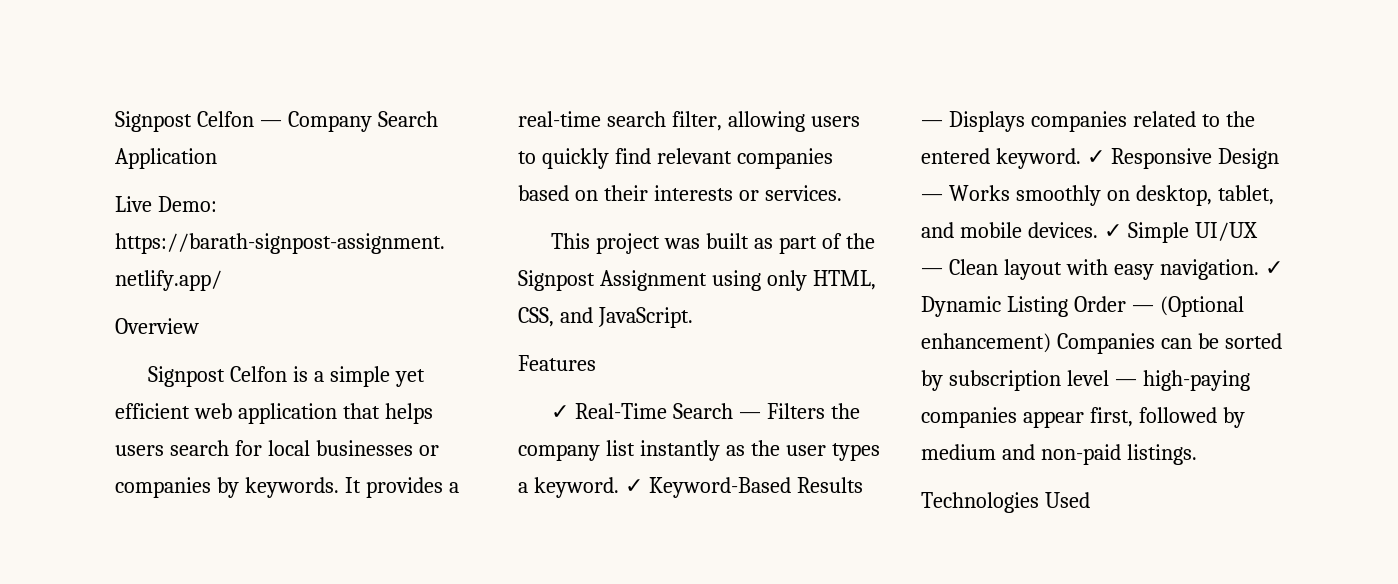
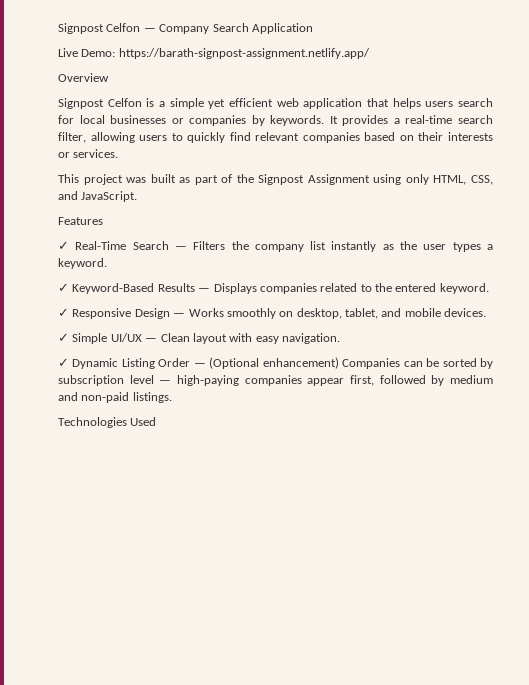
(619, 487) none -> (107, 263) //
(1081, 158) none -> (489, 288) //
(1098, 230) none -> (487, 312) //
(1259, 269) none -> (340, 338) //

